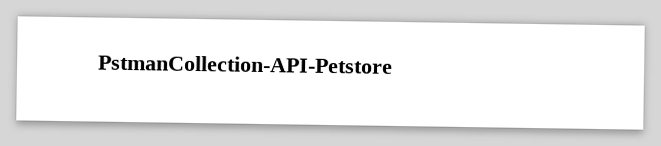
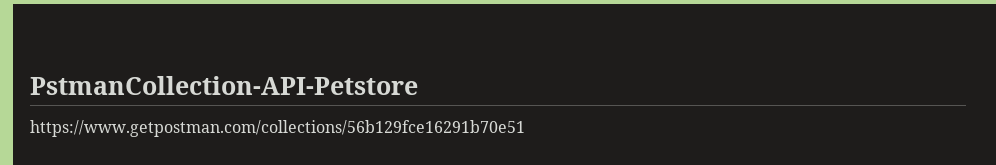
(393, 64) none -> [30,120,525,137] // https://www.getpostman.com/collections/56b129fce16291b70e51

